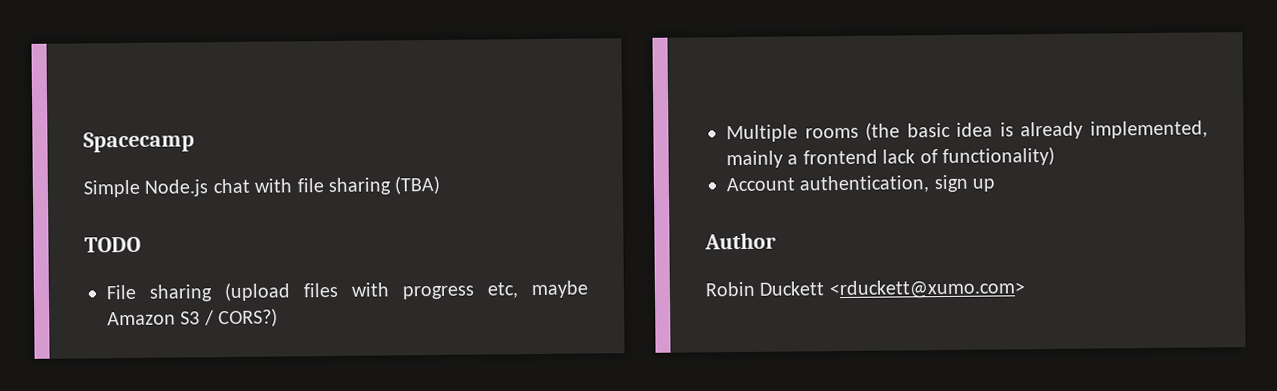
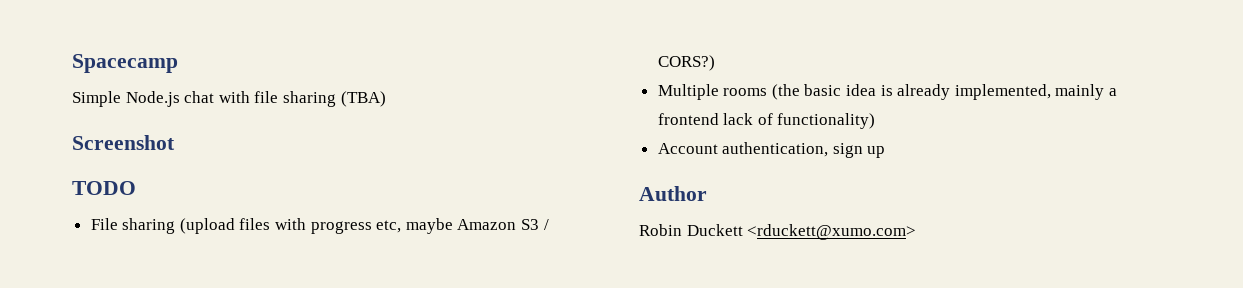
(441, 185) none -> [72,135,175,150] // Screenshot

